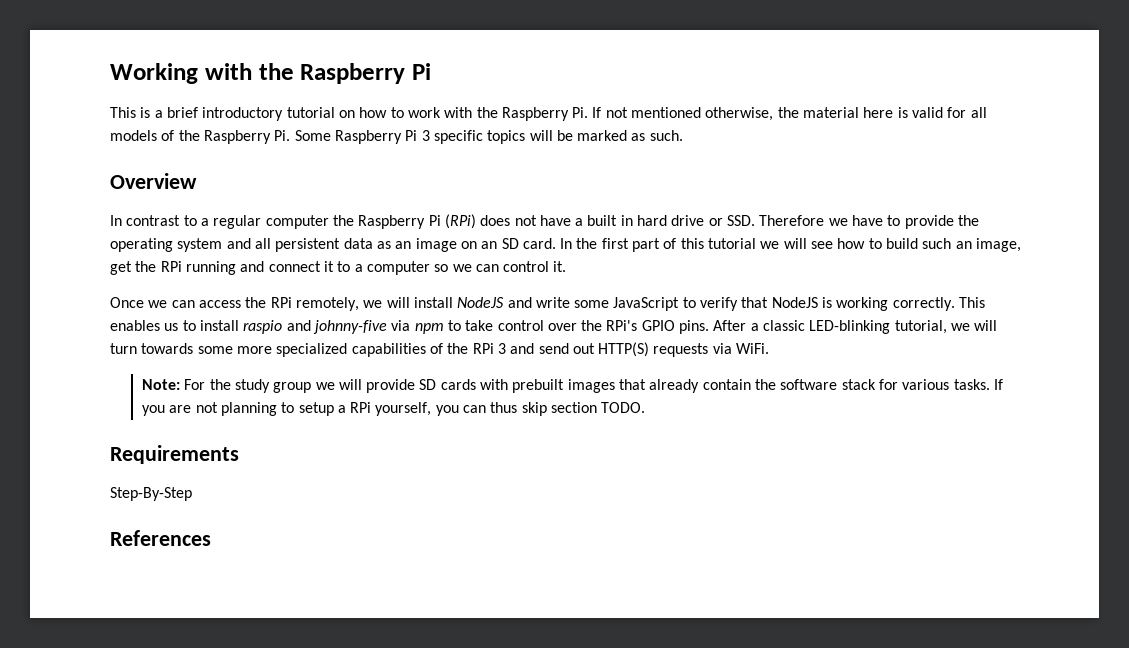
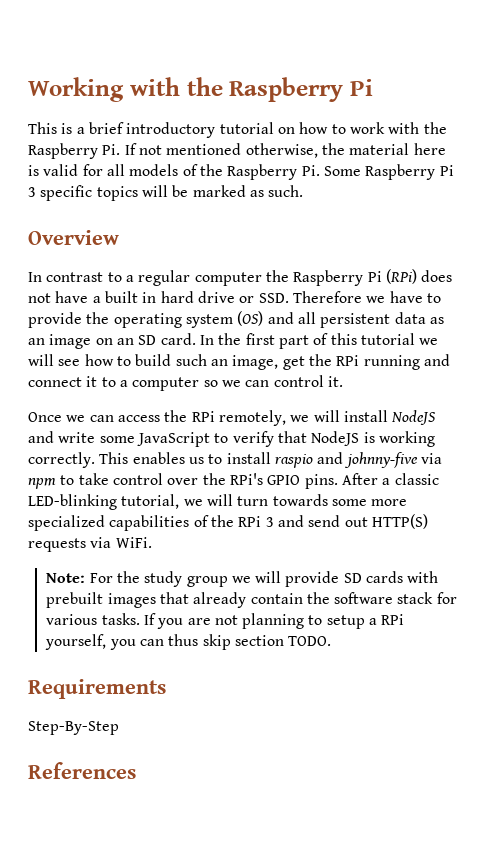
(223, 245) none -> [237,311,264,326] (OS)

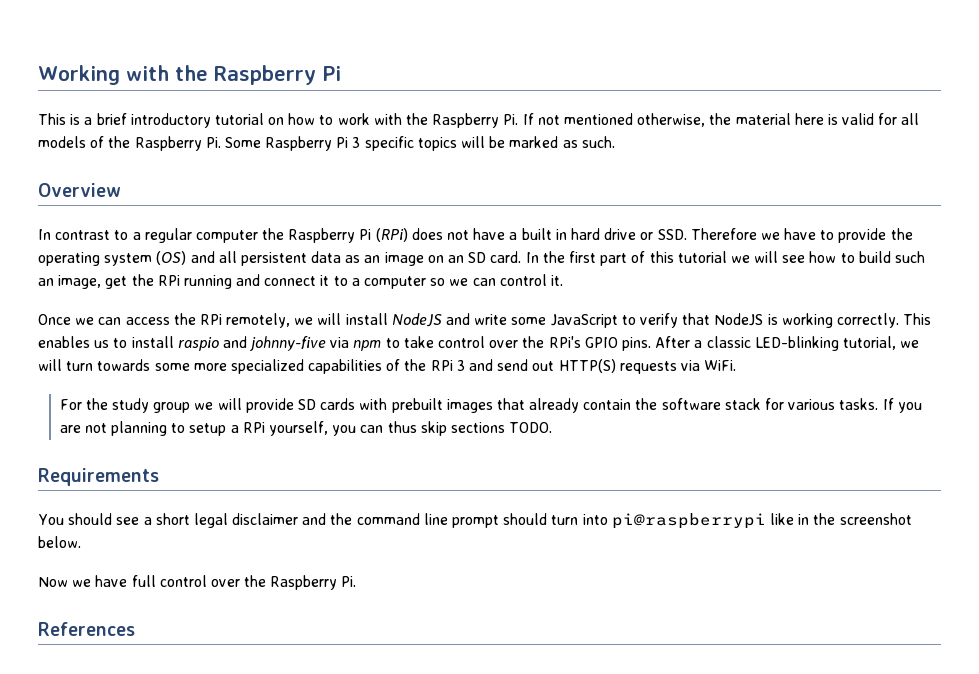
[46,573,86,583] Note: -> (737, 365) none
[234,635,284,646] section -> [450,422,505,433] sections
[28,721,119,735] Step-By-Step -> [38,513,912,529] [38,536,81,548] [38,575,357,590] You should see a short legal disclaimer and the command line prompt should turn into pi@raspberrypi like in the screenshot below. // Now we have full control over the Raspberry Pi.

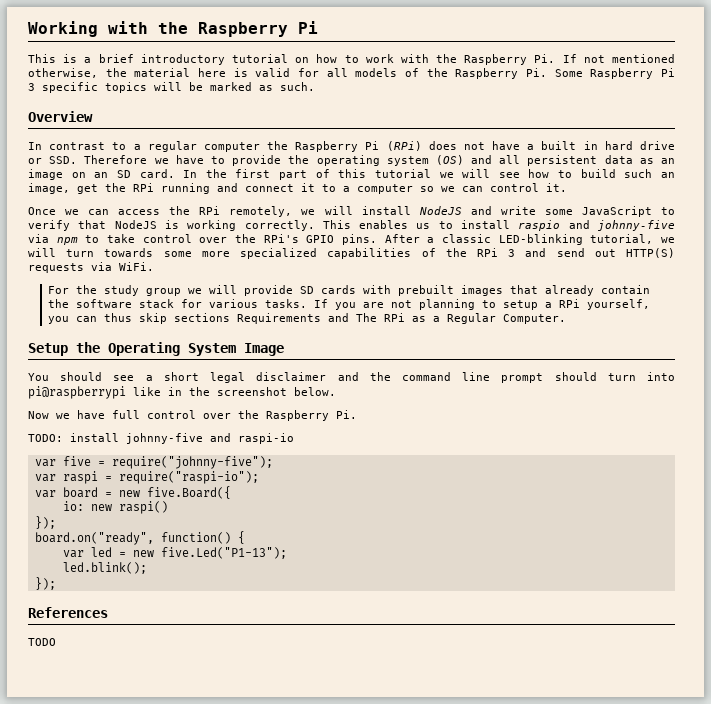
[509,422,553,433] [38,468,159,486] TODO. // Requirements -> [237,313,567,324] [28,342,284,356] Requirements and The RPi as a Regular Computer. // Setup the Operating System Image
(357, 581) none -> [28,433,294,444] [34,456,273,469] [34,471,259,484] [34,486,231,499] [62,501,168,514] [34,516,56,529] [34,531,245,545] [62,547,287,559] [62,562,147,574] [34,577,56,590] // TODO: install johnny-five and raspi-io // var five = require("johnny-five"); // var raspi = require("raspi-io"); // var board = new five.Board({ // io: new raspi() // }); // board.on("ready", function() { // var led = new five.Led("P1-13"); // led.blink(); // });
(135, 629) none -> [28,638,56,646] // TODO

